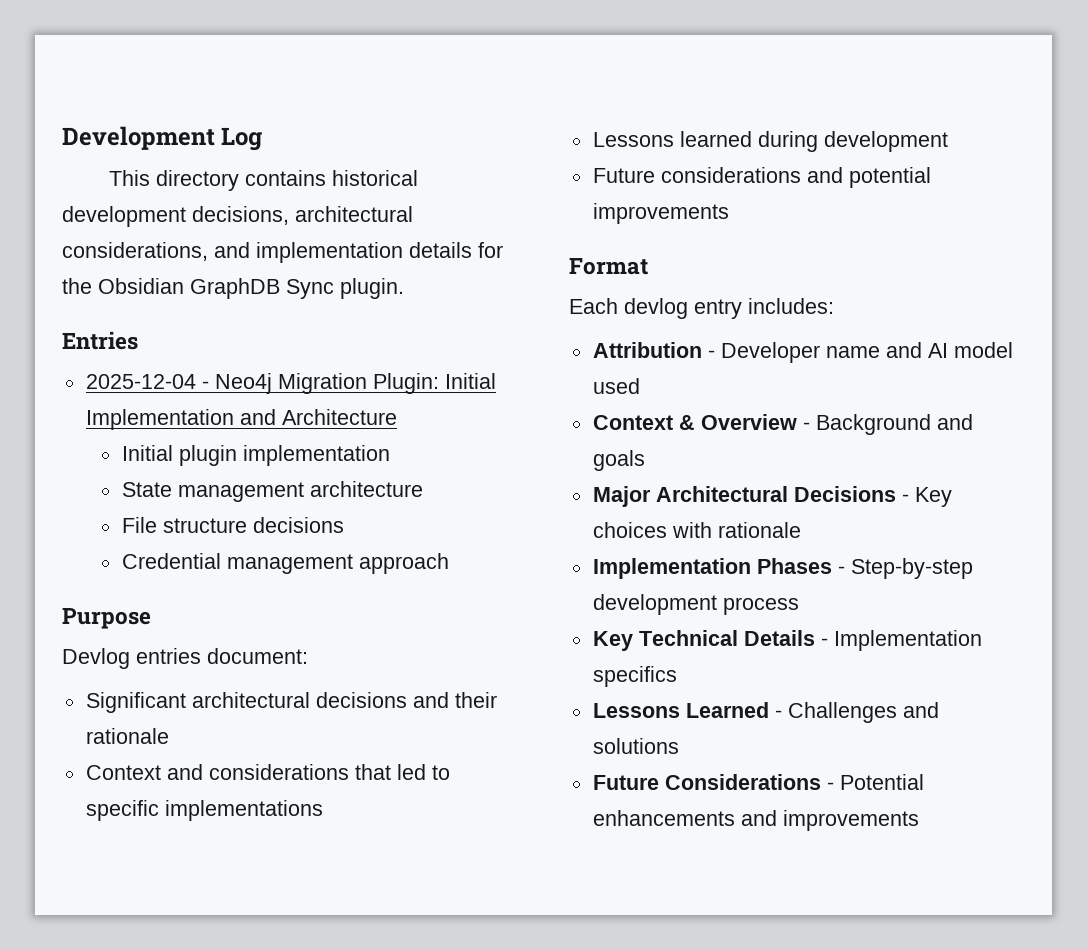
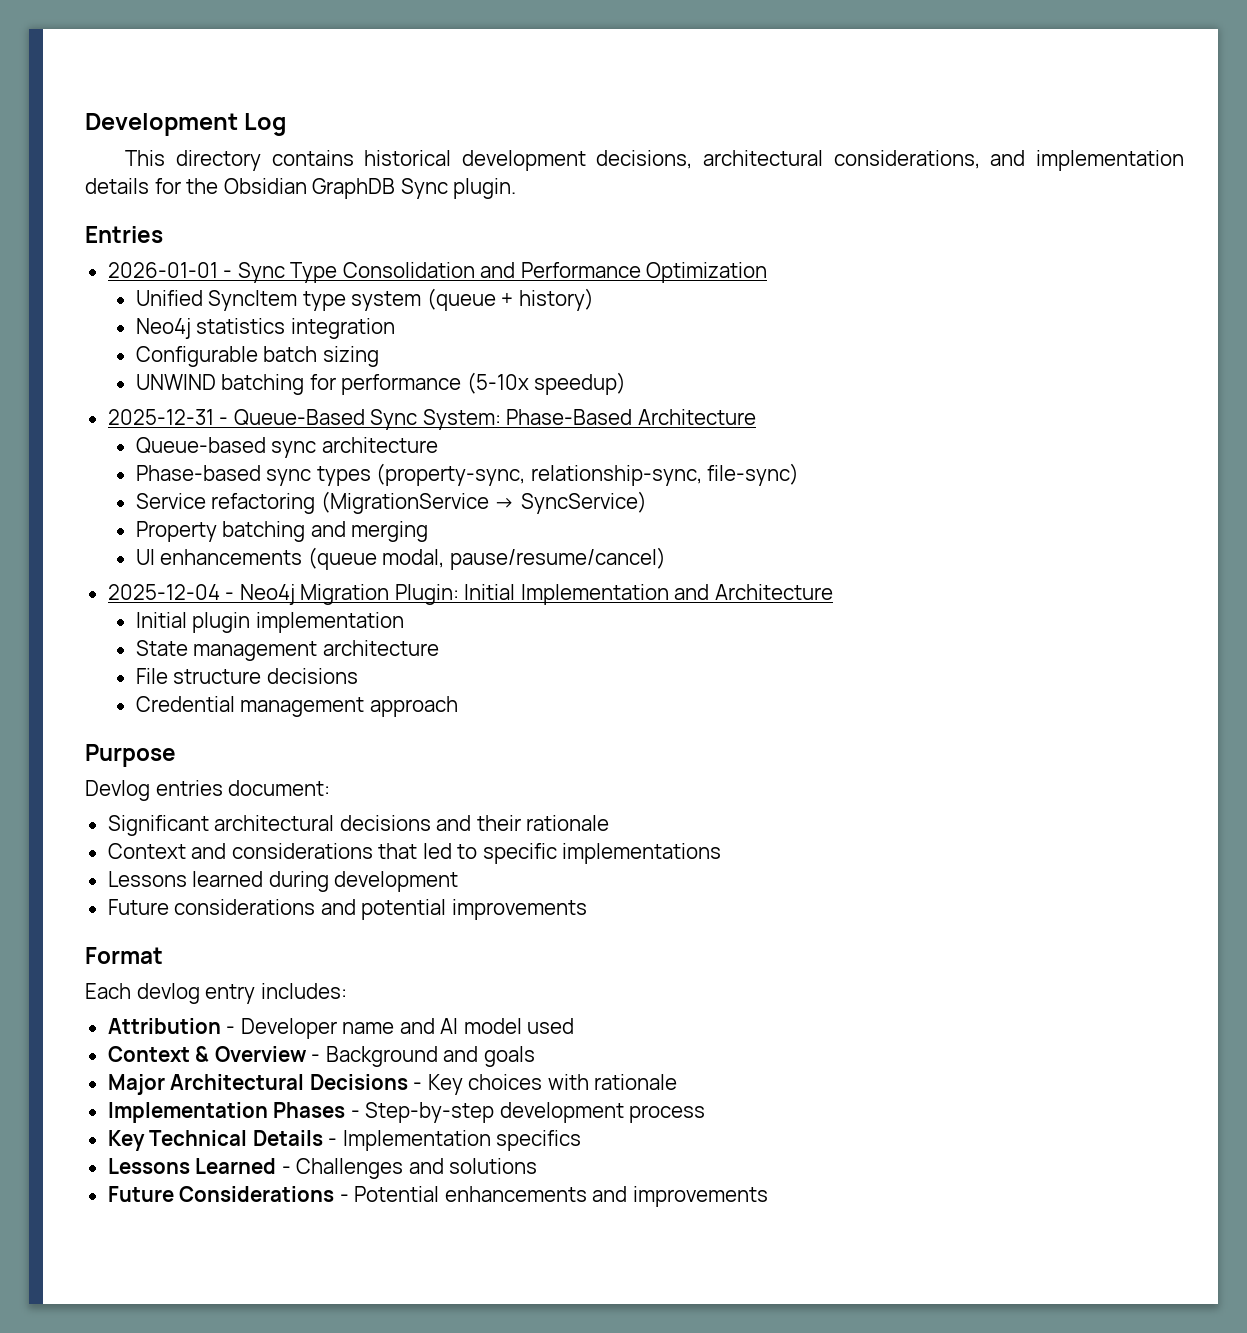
(138, 340) none -> [107,262,768,283] [135,288,594,311] [135,318,395,339] [135,346,379,367] [135,372,627,395] [107,409,756,430] [135,437,438,458] [135,463,800,486] [135,491,647,514] [135,521,429,542] [135,547,666,570] // 2026-01-01 - Sync Type Consolidation and Performance Optimization // Unified SyncItem type system (queue + history) // Neo4j statistics integration // Configurable batch sizing // UNWIND batching for performance (5-10x speedup) // 2025-12-31 - Queue-Based Sync System: Phase-Based Architecture // Queue-based sync architecture // Phase-based sync types (property-sync, relationship-sync, file-sync) // Service refactoring (MigrationService → SyncService) // Property batching and merging // UI enhancements (queue modal, pause/resume/cancel)

